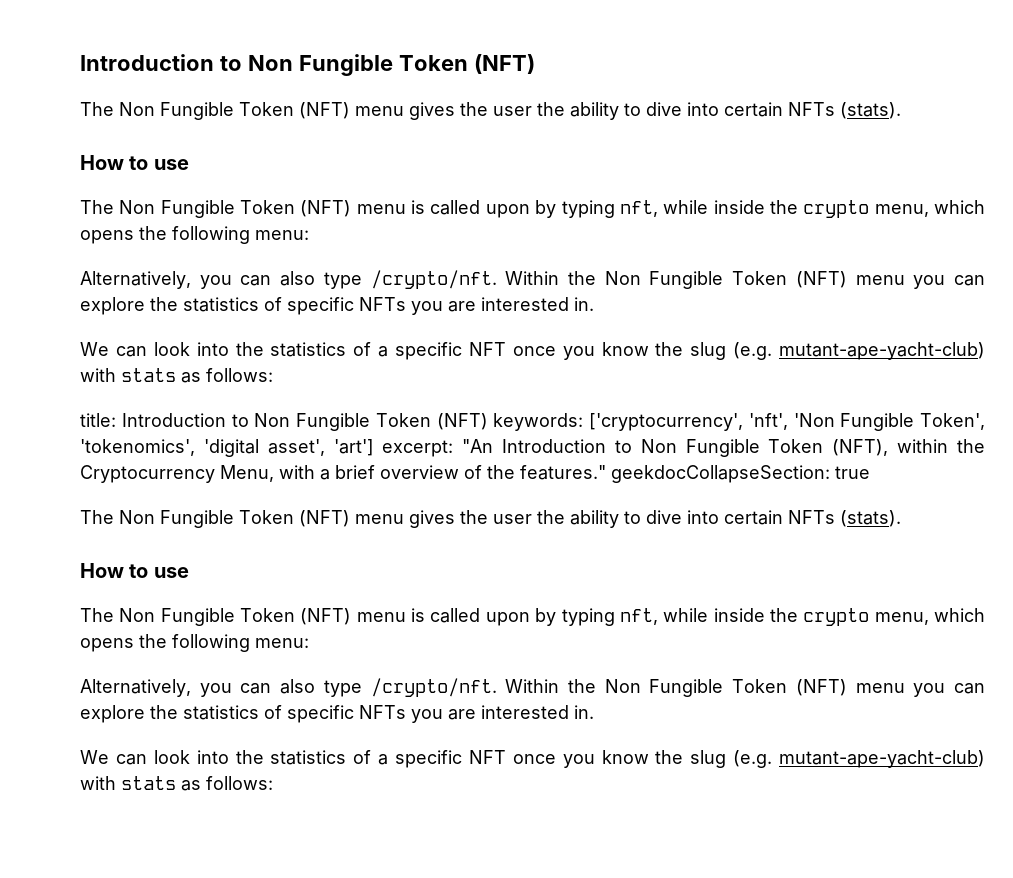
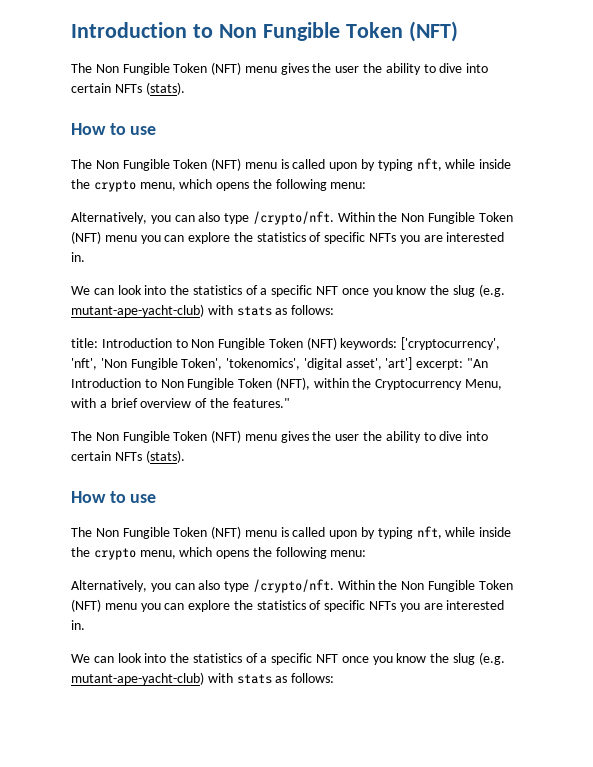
[611,465,870,483] geekdocCollapseSection: true -> (290, 403) none

